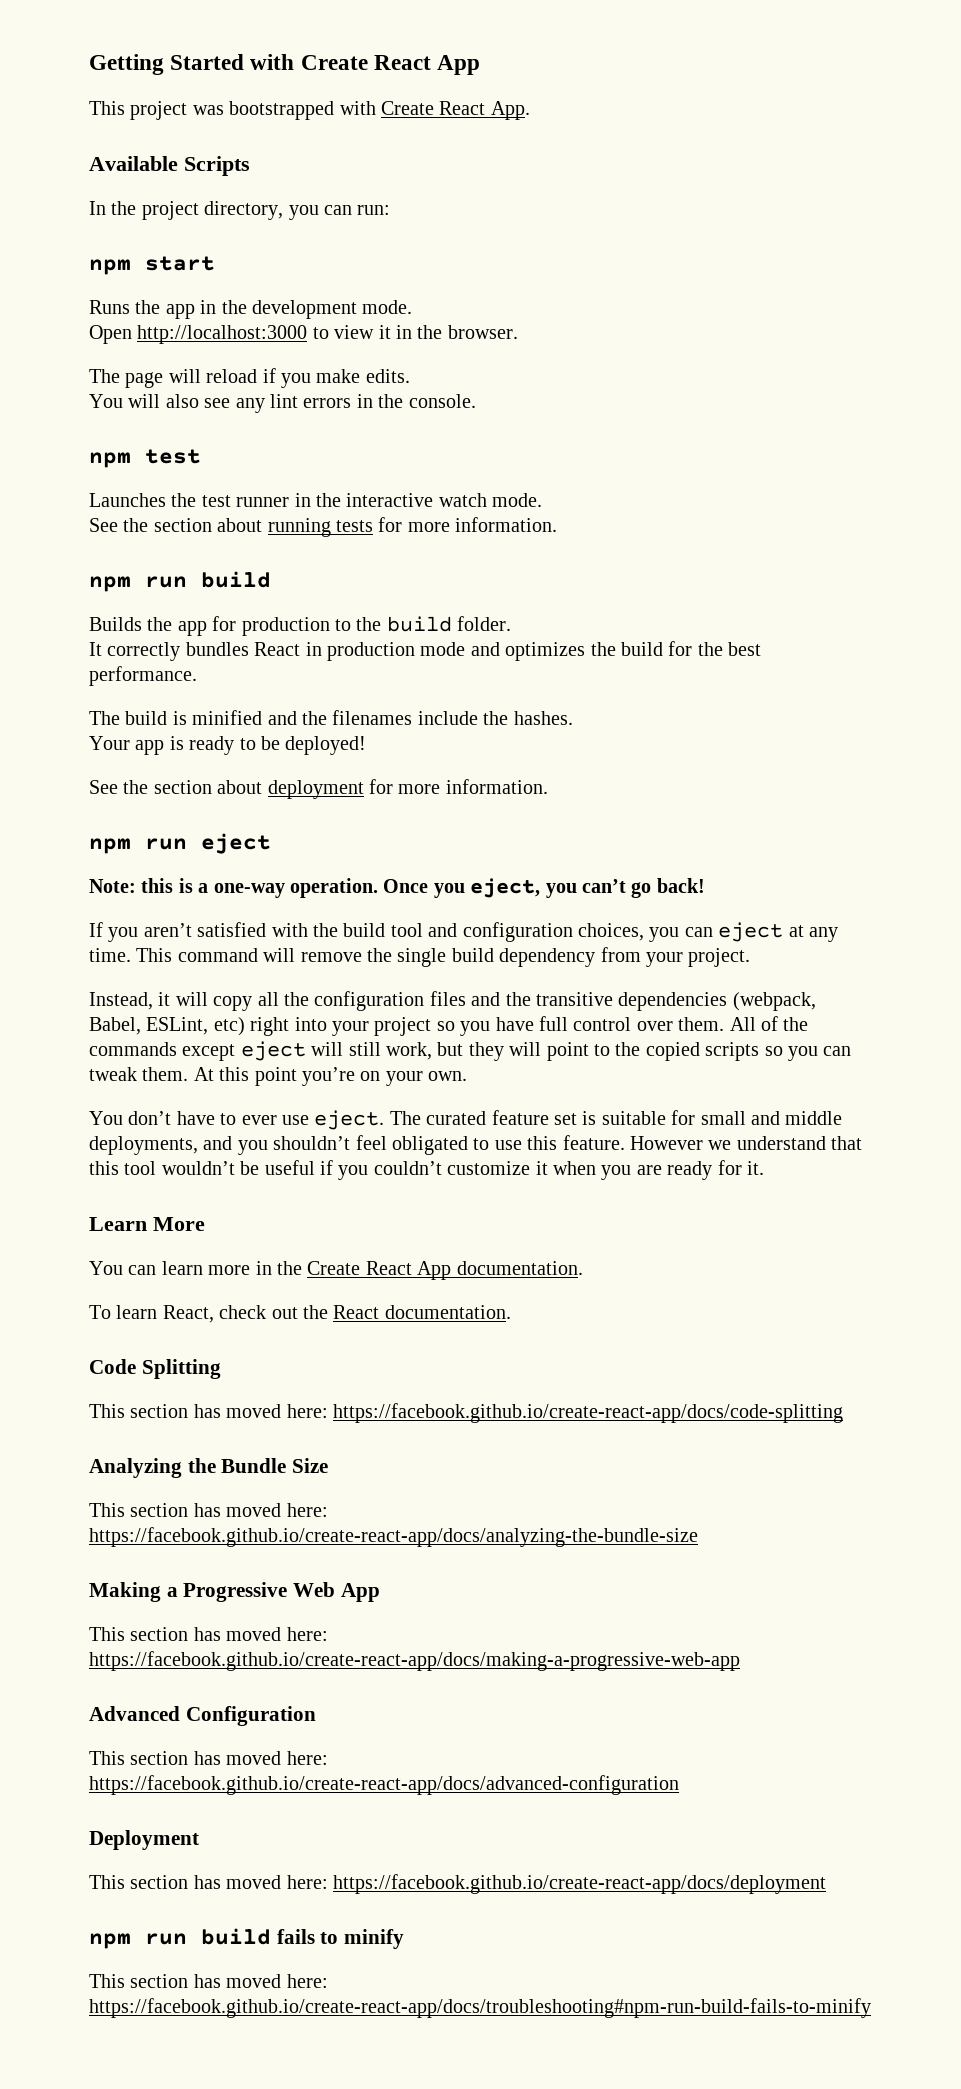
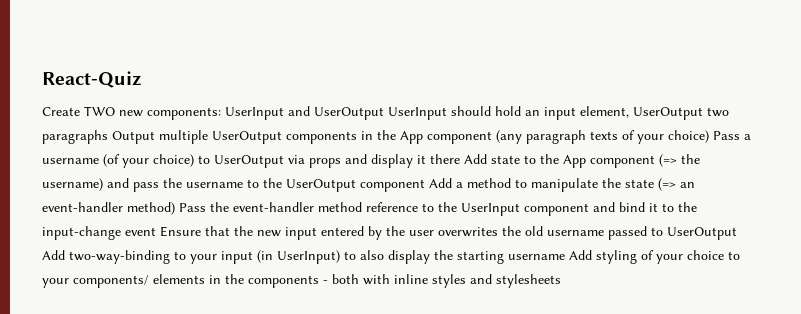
[89,54,481,75] [89,101,530,120] [89,156,250,176] [89,201,391,220] [89,256,215,275] [89,300,413,319] [89,325,518,344] [89,368,410,388] [89,394,476,413] [89,449,201,468] [89,493,543,507] [89,517,558,537] [89,571,271,592] [89,616,512,636] [89,641,762,661] [89,666,197,686] [89,710,573,725] [89,736,367,755] [89,779,548,799] [89,833,271,854] [89,878,705,898] [89,922,838,942] [89,947,751,967] [89,991,816,1011] [89,1016,809,1036] [89,1041,852,1061] [89,1067,468,1086] [89,1110,843,1130] [89,1135,863,1155] [89,1160,764,1180] [89,1217,205,1231] [89,1261,583,1280] [89,1305,511,1323] [89,1359,221,1379] [89,1403,843,1423] [89,1458,329,1478] [89,1503,328,1517] [89,1527,698,1547] [89,1582,380,1602] [89,1627,328,1641] [89,1651,740,1671] [89,1706,316,1726] [89,1751,328,1765] [89,1775,679,1795] [89,1830,199,1850] [89,1874,826,1894] [89,1928,405,1949] [89,1974,328,1988] [89,1998,871,2018] Getting Started with Create React App // This project was bootstrapped with Create React App. // Available Scripts // In the project directory, you can run: // npm start // Runs the app in the development mode. // Open http://localhost:3000 to view it in the browser. // The page will reload if you make edits. // You will also see any lint errors in the console. // npm test // Launches the test runner in the interactive watch mode. // See the section about running tests for more information. // npm run build // Builds the app for production to the build folder. // It correctly bundles React in production mode and optimizes the build for the best performance. // The build is minified and the filenames include the hashes. // Your app is ready to be deployed! // See the section about deployment for more information. // npm run eject // Note: this is a one-way operation. Once you eject, you can’t go back! // If you aren’t satisfied with the build tool and configuration choices, you can eject at any time. This command will remove the single build dependency from your project. // Instead, it will copy all the configuration files and the transitive dependencies (webpack, Babel, ESLint, etc) right into your project so you have full control over them. All of the commands except eject will still work, but they will point to the copied scripts so you can tweak them. At this point you’re on your own. // You don’t have to ever use eject. The curated feature set is suitable for small and middle deployments, and you shouldn’t feel obligated to use this feature. However we understand that this tool wouldn’t be useful if you couldn’t customize it when you are ready for it. // Learn More // You can learn more in the Create React App documentation. // To learn React, check out the React documentation. // Code Splitting // This section has moved here: https://facebook.github.io/create-react-app/docs/code-splitting // Analyzing the Bundle Size // This section has moved here: https://facebook.github.io/create-react-app/docs/analyzing-the-bundle-size // Making a Progressive Web App // This section has moved here: https://facebook.github.io/create-react-app/docs/making-a-progressive-web-app // Advanced Configuration // This section has moved here: https://facebook.github.io/create-react-app/docs/advanced-configuration // Deployment // This section has moved here: https://facebook.github.io/create-react-app/docs/deployment // npm run build fails to minify // This section has moved here: https://facebook.github.io/create-react-app/docs/troubleshooting#npm-run-build-fails-to-minify -> [42,71,141,88] [42,106,729,120] [42,130,751,144] [42,154,700,168] [42,178,695,192] [42,202,697,216] [42,226,737,240] [42,250,740,264] [42,274,561,288] React-Quiz // Create TWO new components: UserInput and UserOutput UserInput should hold an input element, UserOutput two paragraphs Output multiple UserOutput components in the App component (any paragraph texts of your choice) Pass a username (of your choice) to UserOutput via props and display it there Add state to the App component (=> the username) and pass the username to the UserOutput component Add a method to manipulate the state (=> an event-handler method) Pass the event-handler method reference to the UserInput component and bind it to the input-change event Ensure that the new input entered by the user overwrites the old username passed to UserOutput Add two-way-binding to your input (in UserInput) to also display the starting username Add styling of your choice to your components/ elements in the components - both with inline styles and stylesheets

